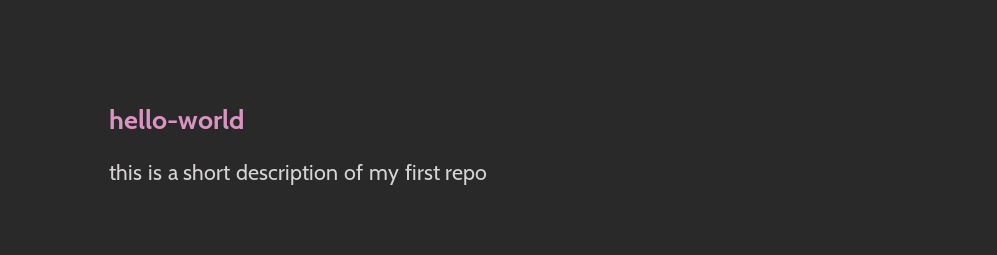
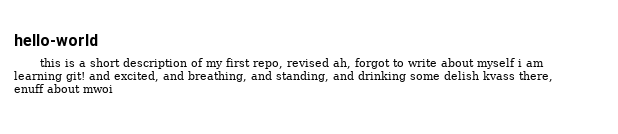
[445,169,488,185] repo -> [253,58,545,69] [14,71,553,82] [14,84,113,93] repo, revised ah, forgot to write about myself i am learning git! and excited, and breathing, and standing, and drinking some delish kvass there, enuff about mwoi

